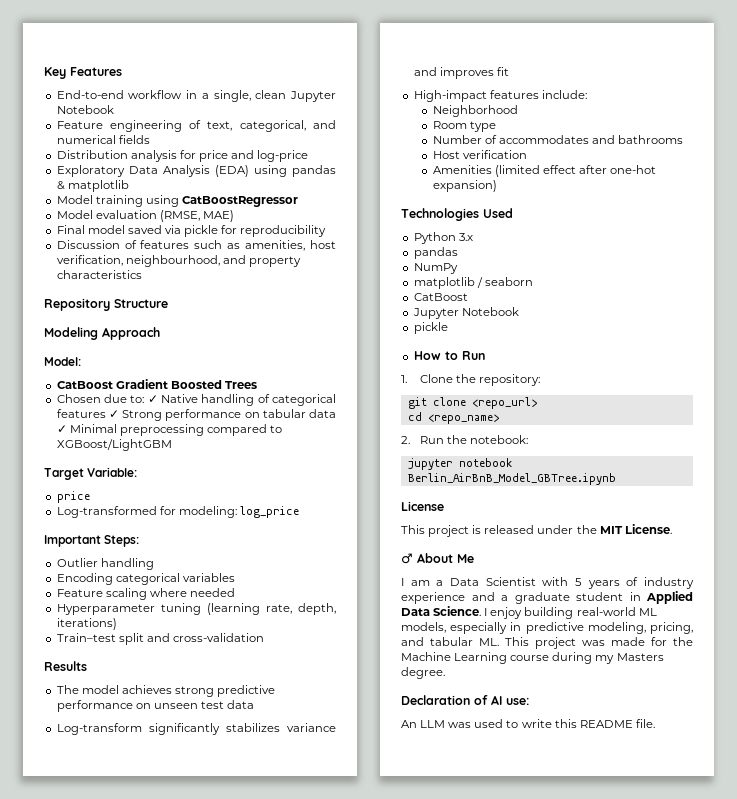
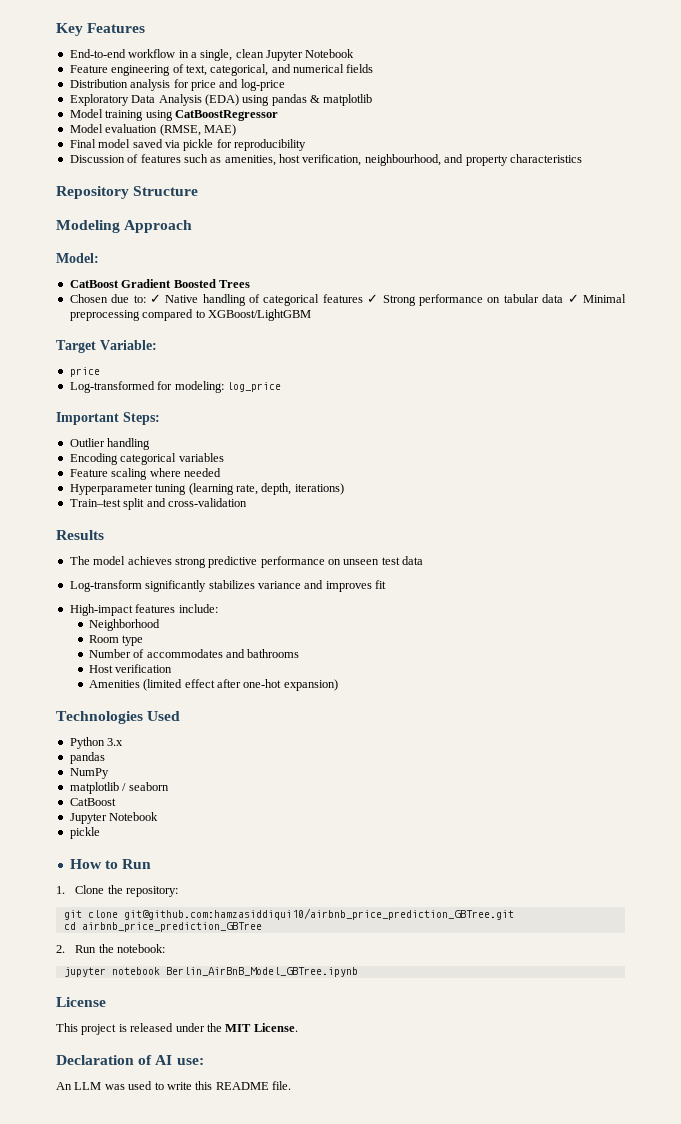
[471,397,537,409] <repo_url> -> [123,908,514,920] git@github.com:hamzasiddiqui10/airbnb_price_prediction_GBTree.git
[427,414,499,424] <repo_name> -> [81,922,262,932] airbnb_price_prediction_GBTree
[401,553,474,564] [401,577,694,589] [401,591,693,604] [401,606,657,619] [401,622,693,634] [401,637,693,649] [401,652,664,664] [401,667,445,679] // ♂ About Me // I am a Data Scientist with 5 years of industry experience and a graduate student in Applied Data Science. I enjoy building real-world ML models, especially in predictive modeling, pricing, and tabular ML. This project was made for the Machine Learning course during my Masters degree. -> (298, 1027) none

